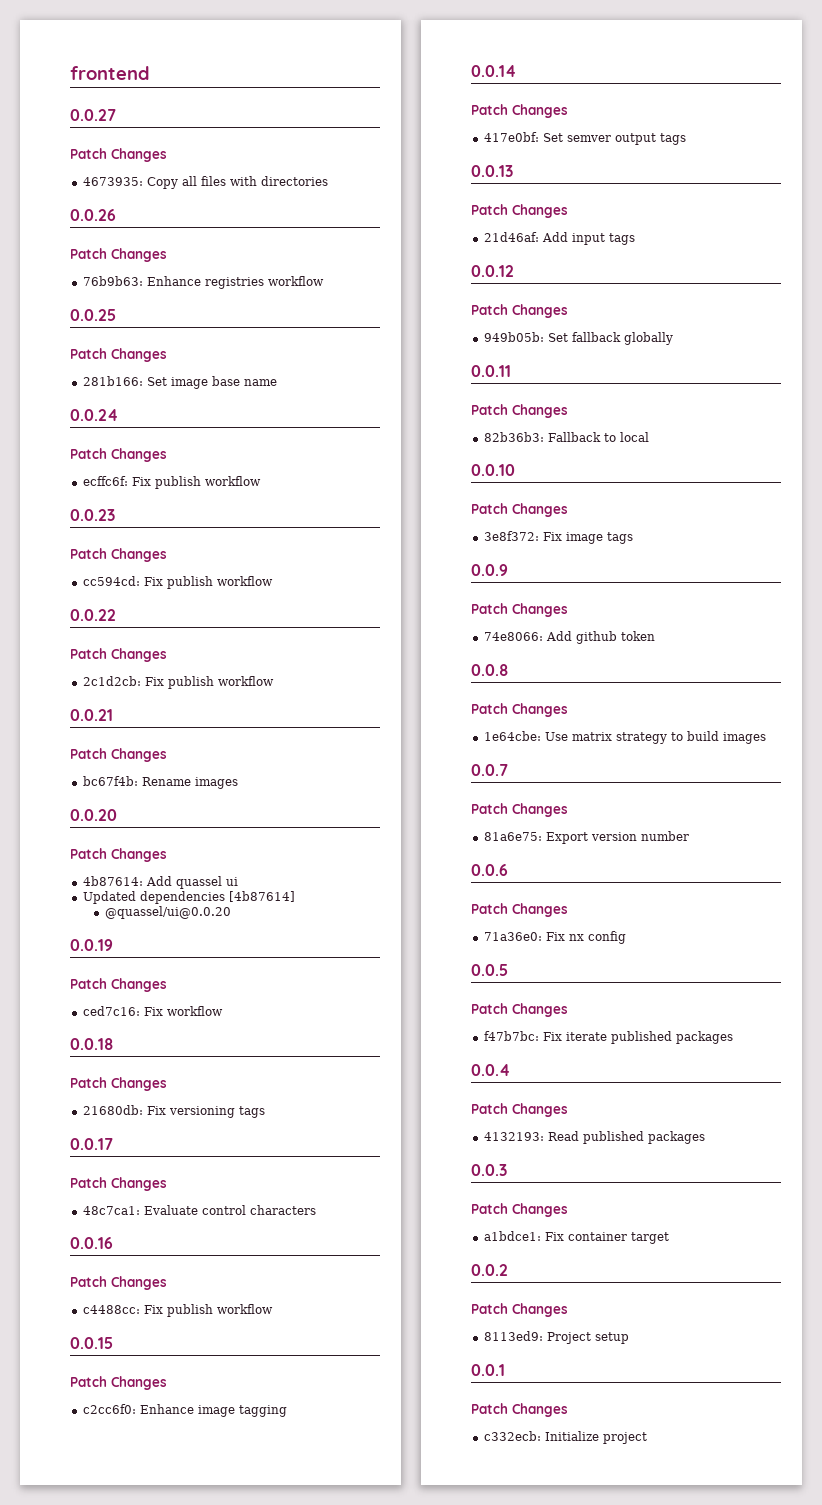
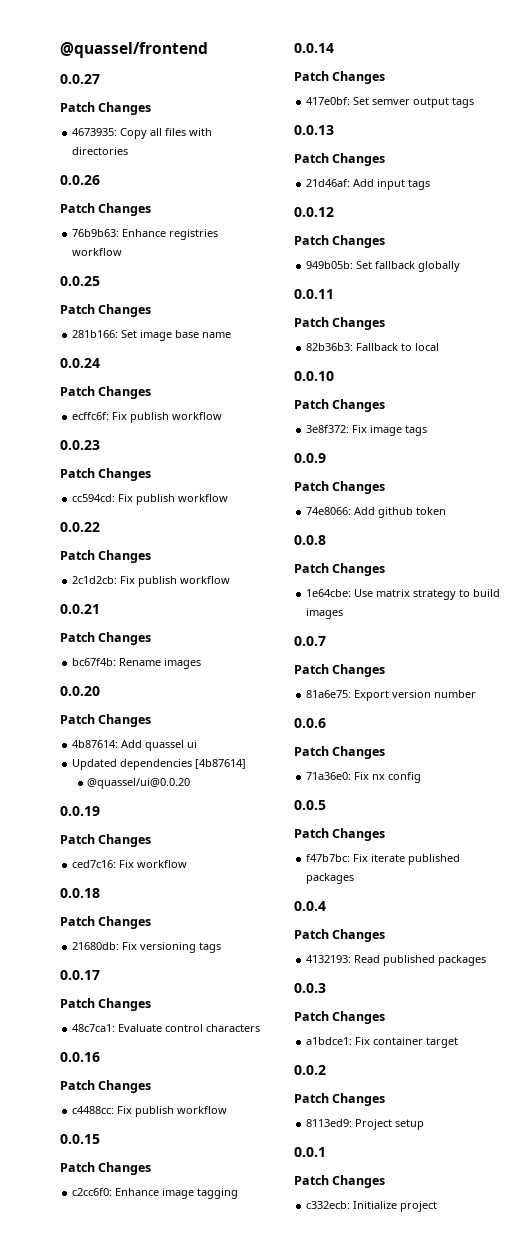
[70,66,150,80] frontend -> [60,42,208,58] @quassel/frontend

